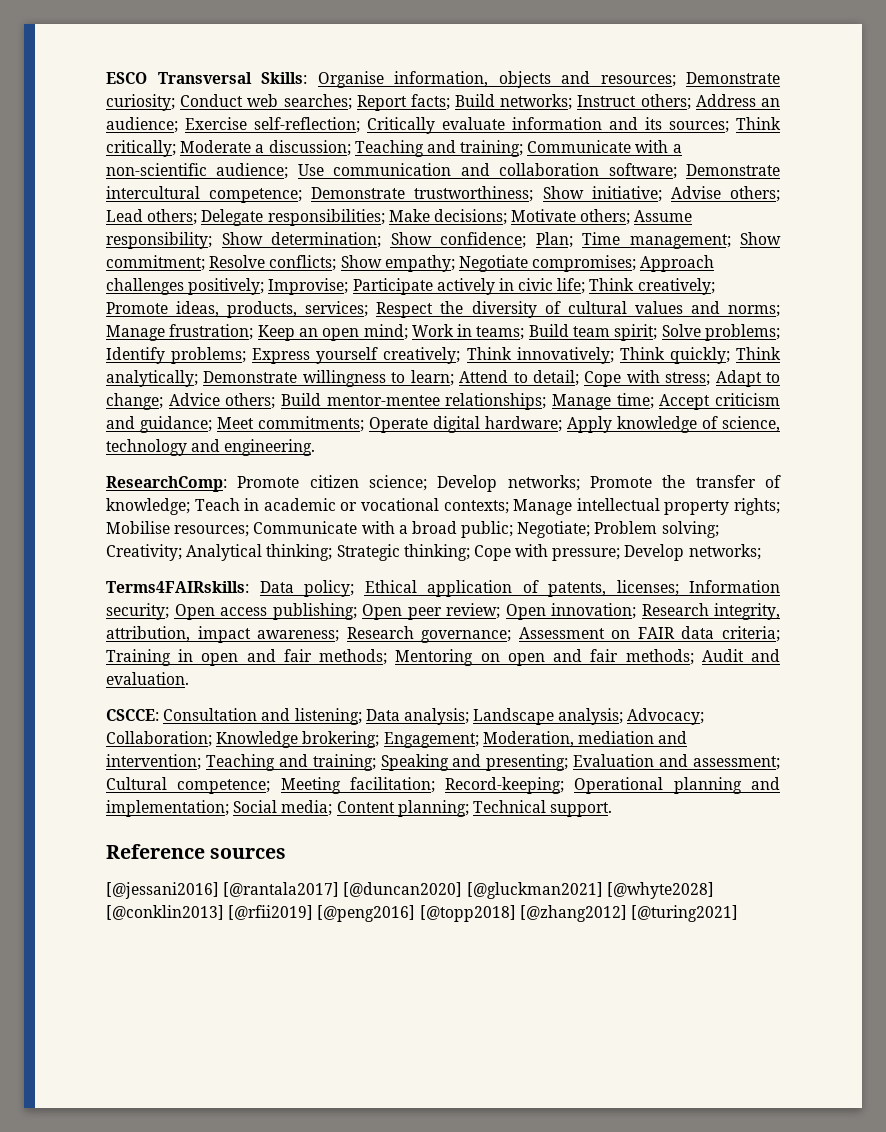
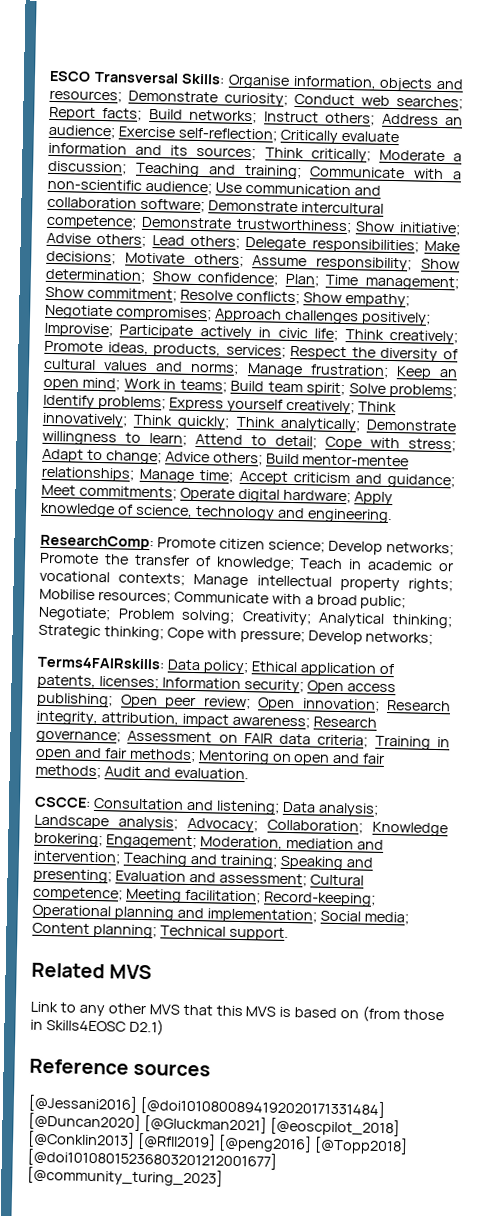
[106,844,287,859] [106,882,714,899] [106,905,738,922] Reference sources // [@jessani2016] [@rantala2017] [@duncan2020] [@gluckman2021] [@whyte2028] [@conklin2013] [@rfii2019] [@peng2016] [@topp2018] [@zhang2012] [@turing2021] -> [31,962,153,980] [30,1001,445,1023] [30,1018,164,1036] [29,1058,212,1077] [28,1094,385,1119] [28,1112,400,1137] [27,1130,408,1155] [27,1148,277,1170] [27,1166,223,1187] Related MVS // Link to any other MVS that this MVS is based on (from those in Skills4EOSC D2.1) // Reference sources // [@Jessani2016] [@doi1010800894192020171331484] [@Duncan2020] [@Gluckman2021] [@eoscpilot_2018] [@Conklin2013] [@RfII2019] [@peng2016] [@Topp2018] [@doi10108015236803201212001677] [@community_turing_2023]

